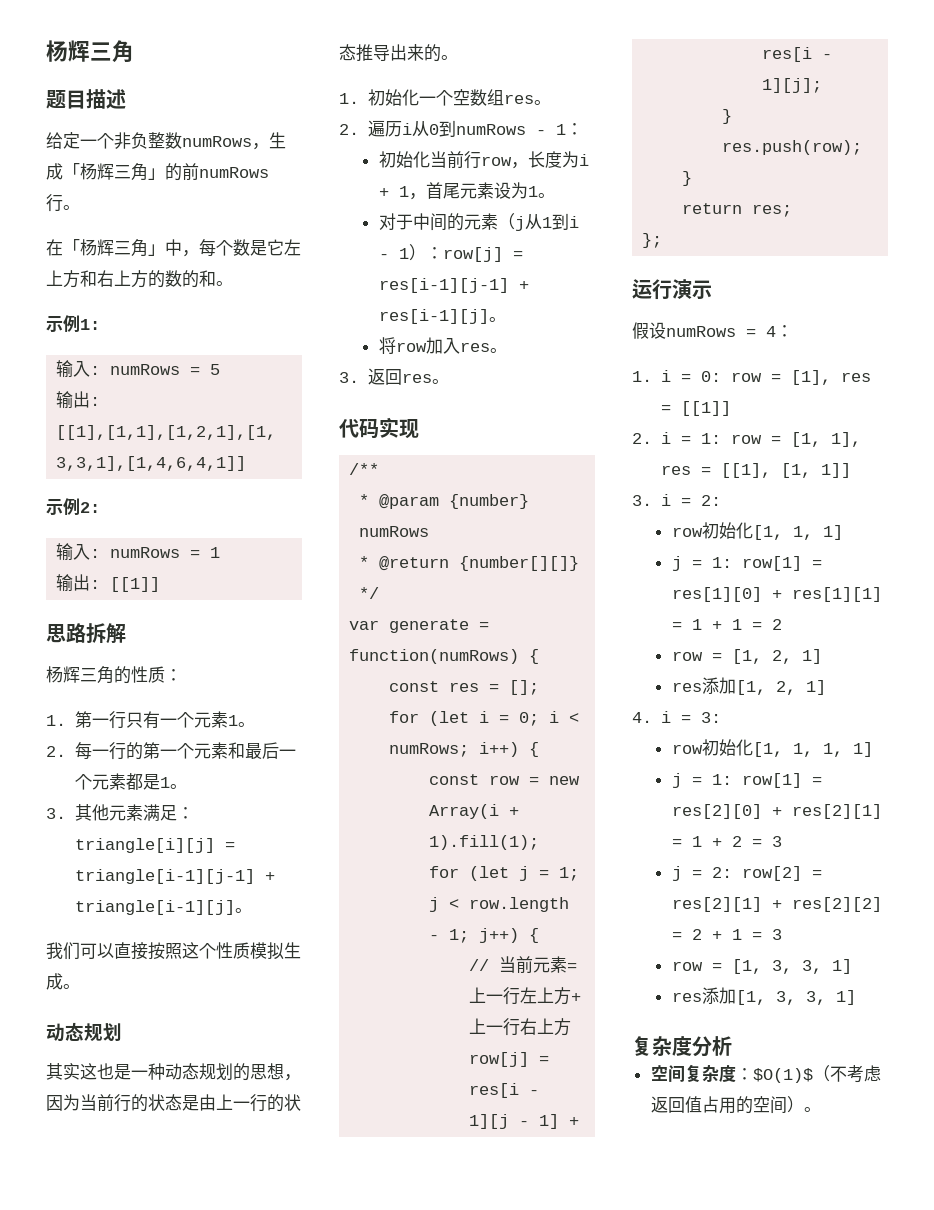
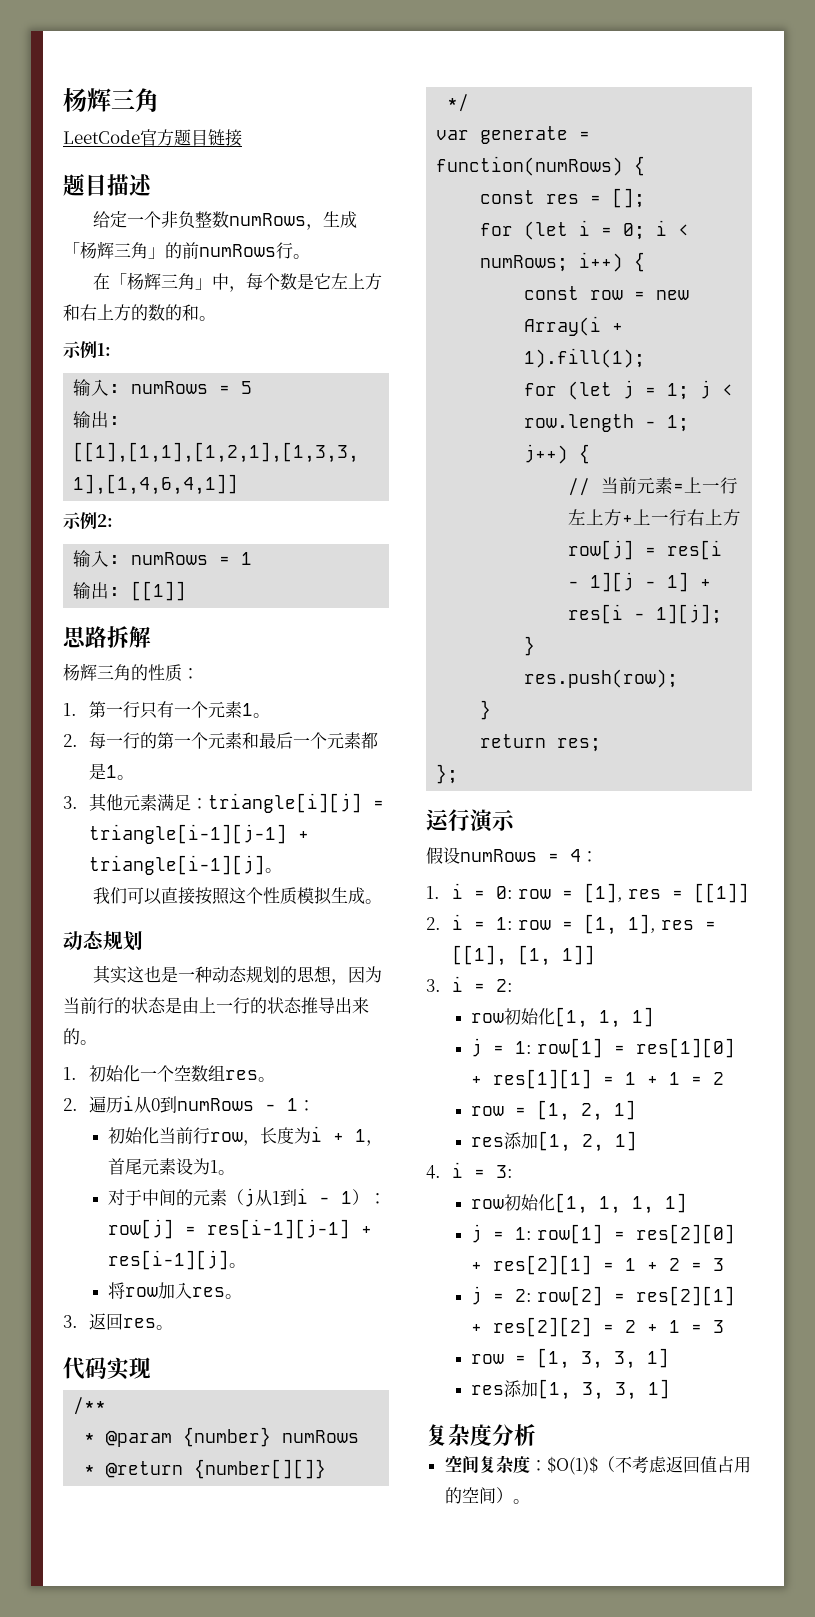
[46,40,134,63] 杨辉三角 -> [63,88,159,112] [63,129,242,147] 杨辉三角 // LeetCode官方题目链接

